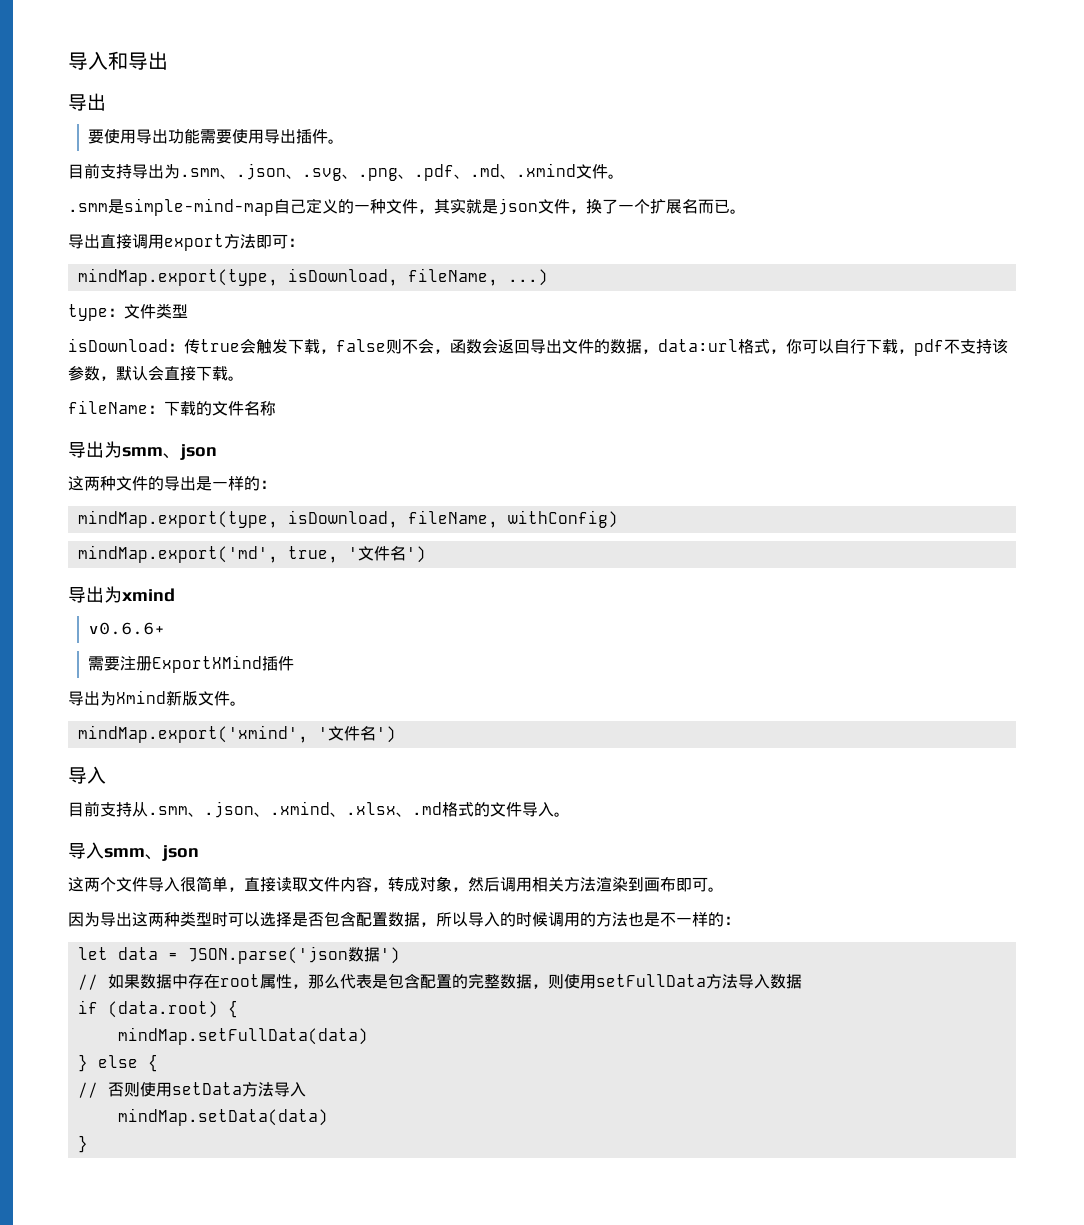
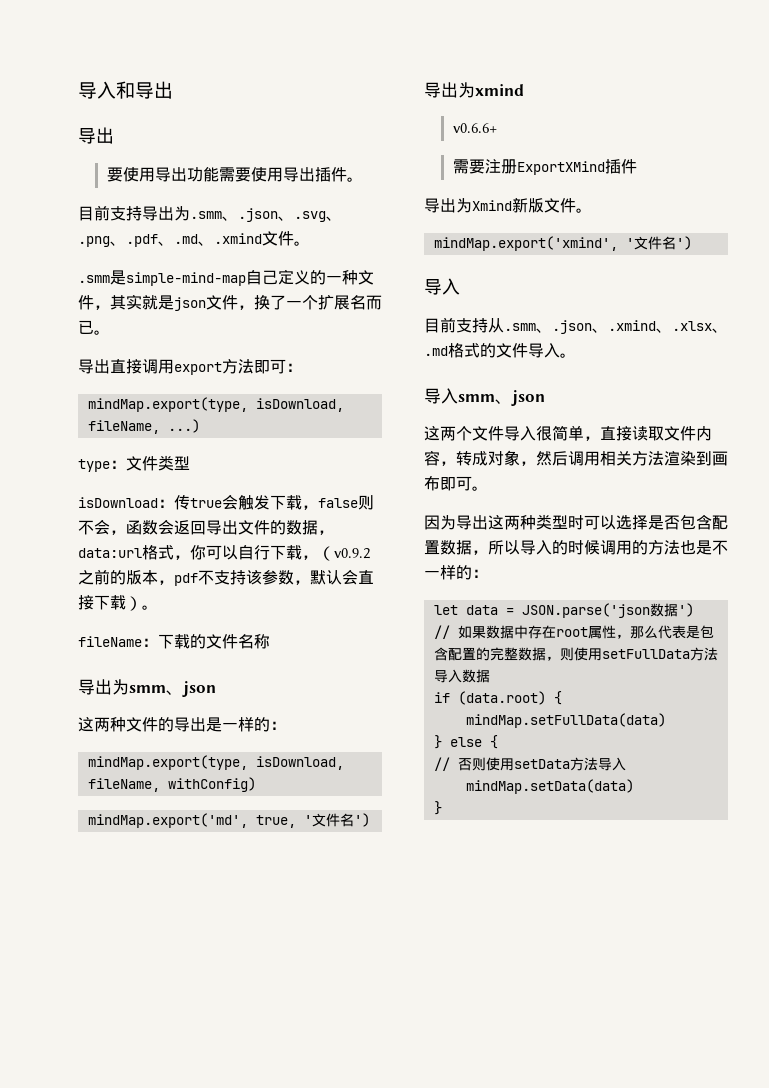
(914, 351) none -> [318,546,370,561] [78,569,174,585] （v0.9.2之前的版本，
(228, 373) none -> [126,596,142,611] ）

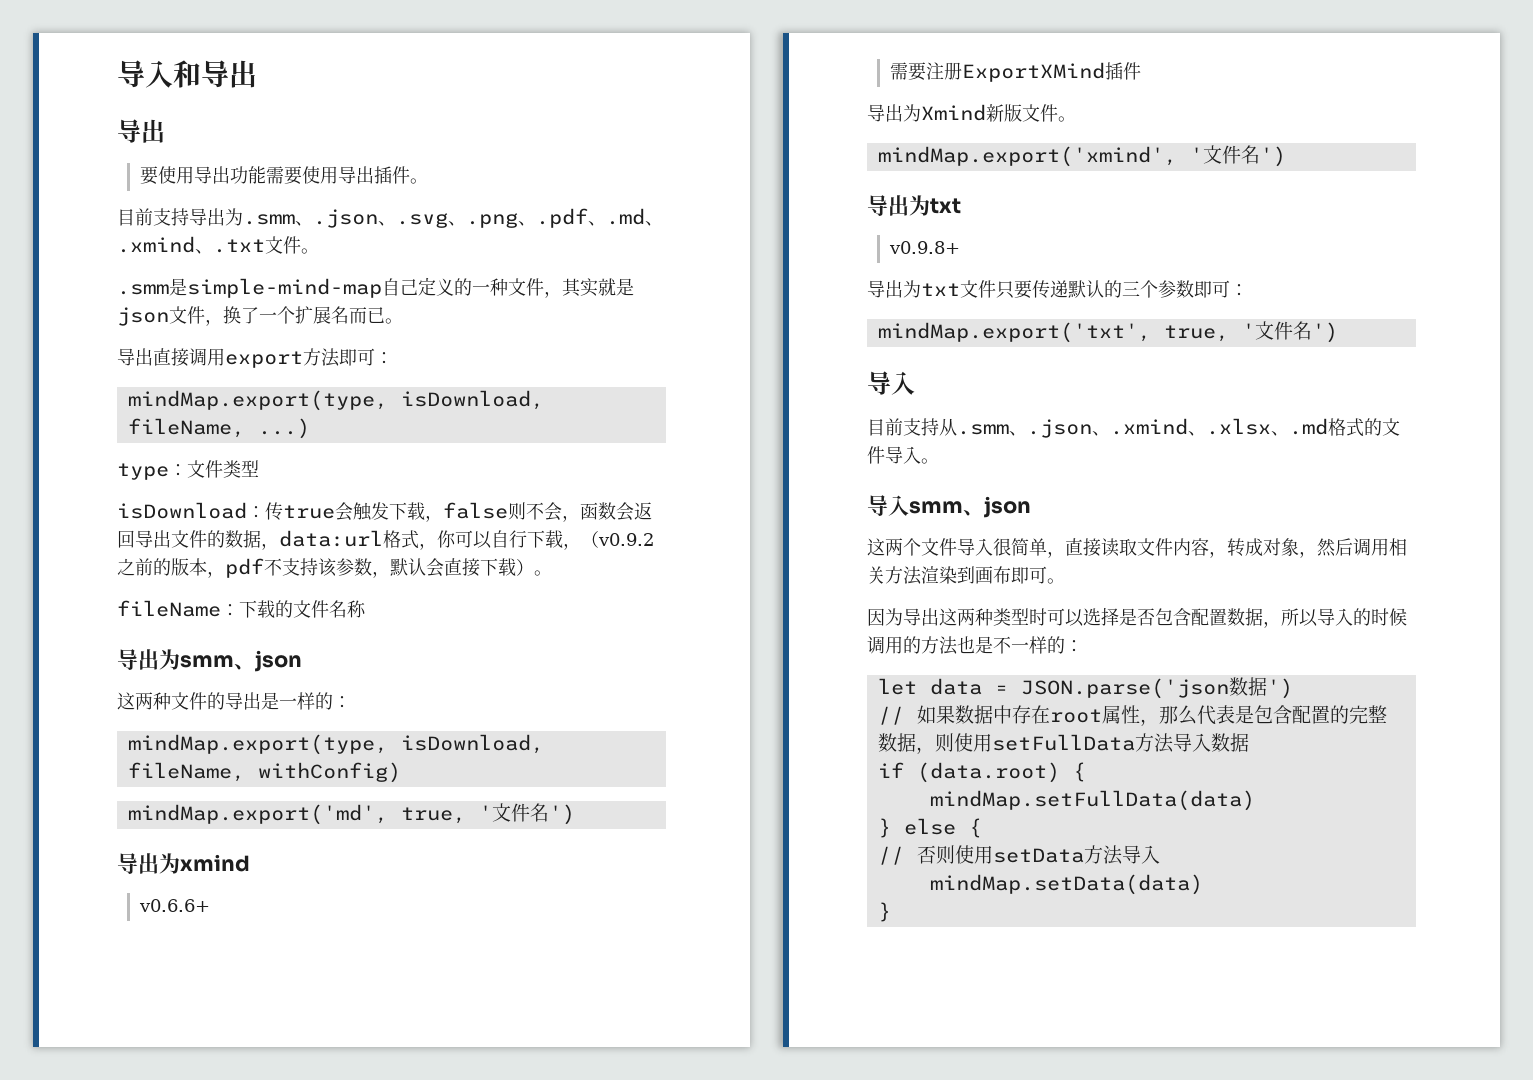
(262, 238) none -> [195,239,265,254] 、.txt
(692, 243) none -> [867,195,961,216] [888,241,960,254] [867,280,1248,299] [877,321,1338,343] // 导出为txt // v0.9.8+ // 导出为txt文件只要传递默认的三个参数即可： // mindMap.export('txt', true, '文件名')

